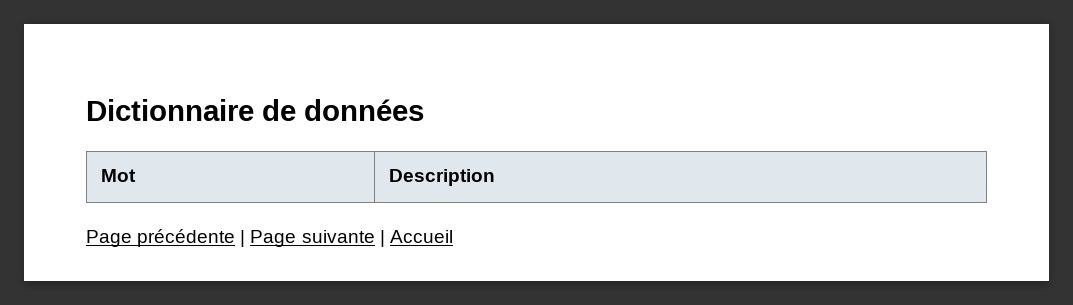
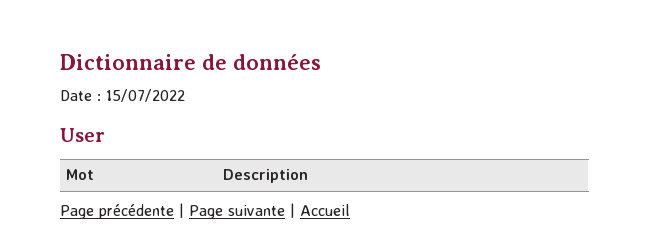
(424, 110) none -> [60,89,185,102] [60,128,105,142] // Date : 15/07/2022 // User

